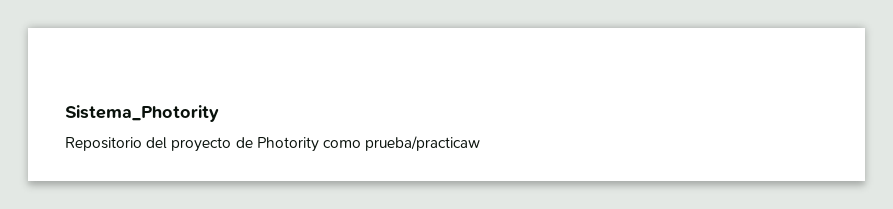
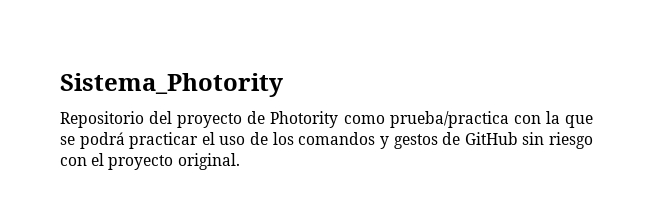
[365,136,481,151] prueba/practicaw -> [389,111,594,128] [60,132,594,149] [60,153,240,170] prueba/practica con la que se podrá practicar el uso de los comandos y gestos de GitHub sin riesgo con el proyecto original.

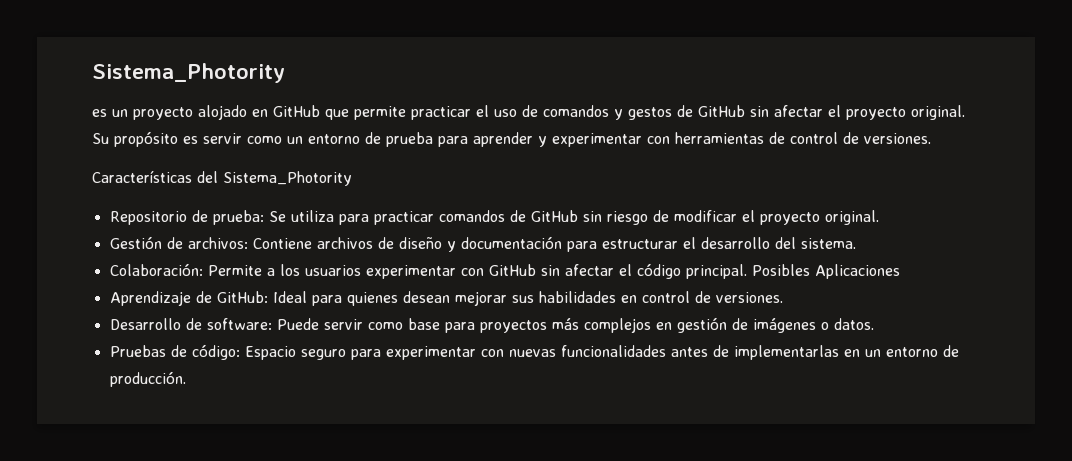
[60,73,283,97] [60,111,594,128] [60,132,125,149] Sistema_Photority // Repositorio del proyecto de Photority como prueba/practica con la que se podrá -> [92,63,285,83] [92,105,406,120] Sistema_Photority // es un proyecto alojado en GitHub que permite
[272,132,294,145] los -> (538, 111) none
[549,132,594,149] [60,153,240,170] riesgo con el proyecto original. -> [774,105,965,120] [92,131,931,147] [92,170,352,186] [109,210,879,225] [109,236,856,252] [109,263,900,279] [109,291,783,306] [109,317,874,333] [109,344,959,360] [109,371,186,387] afectar el proyecto original. Su propósito es servir como un entorno de prueba para aprender y experimentar con herramientas de control de versiones. // Características del Sistema_Photority // Repositorio de prueba: Se utiliza para practicar comandos de GitHub sin riesgo de modificar el proyecto original. // Gestión de archivos: Contiene archivos de diseño y documentación para estructurar el desarrollo del sistema. // Colaboración: Permite a los usuarios experimentar con GitHub sin afectar el código principal. Posibles Aplicaciones // Aprendizaje de GitHub: Ideal para quienes desean mejorar sus habilidades en control de versiones. // Desarrollo de software: Puede servir como base para proyectos más complejos en gestión de imágenes o datos. // Pruebas de código: Espacio seguro para experimentar con nuevas funcionalidades antes de implementarlas en un entorno de producción.

